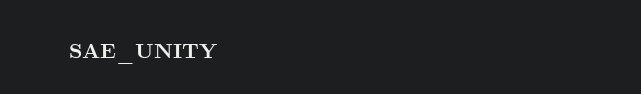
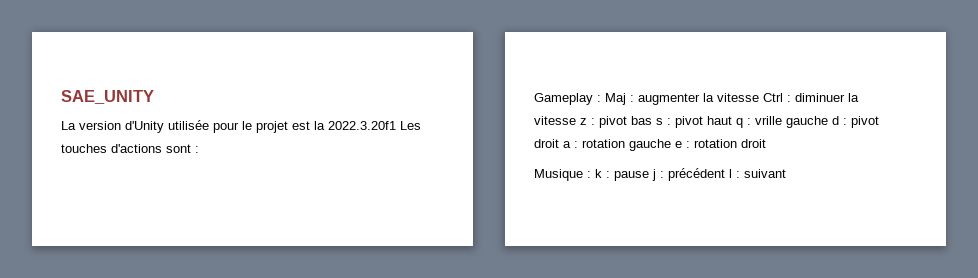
(217, 53) none -> [61,120,421,133] [61,144,199,153] [534,93,859,105] [534,116,879,128] [534,139,766,151] [534,168,786,181] // La version d'Unity utilisée pour le projet est la 2022.3.20f1 Les touches d'actions sont : // Gameplay : Maj : augmenter la vitesse Ctrl : diminuer la vitesse z : pivot bas s : pivot haut q : vrille gauche d : pivot droit a : rotation gauche e : rotation droit // Musique : k : pause j : précédent l : suivant

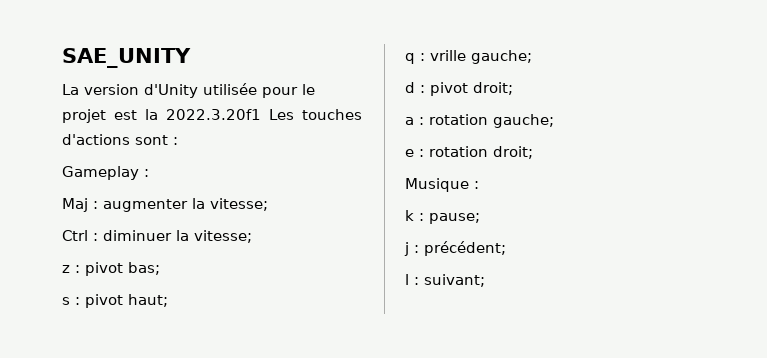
(601, 98) none -> (149, 173) //
[717,93,759,102] vitesse -> [210,198,268,211] vitesse; //
[534,116,576,125] vitesse -> [194,230,252,243] vitesse; //
[631,116,652,125] bas -> [128,262,160,275] bas; //
[707,116,732,125] haut -> [128,294,168,307] haut; //
[786,116,828,128] gauche -> [471,50,532,64] gauche; //
[534,139,559,148] droit -> [473,82,513,95] droit; //
[629,139,671,151] gauche -> [493,114,554,128] gauche; //
[741,139,766,148] droit -> [493,146,533,159] droit;
(591, 174) none -> (479, 185) //
[614,171,649,181] pause -> [429,213,480,224] pause; //
[668,168,725,181] précédent -> [424,241,506,256] précédent; //
[744,169,786,178] suivant -> [424,274,485,287] suivant;

